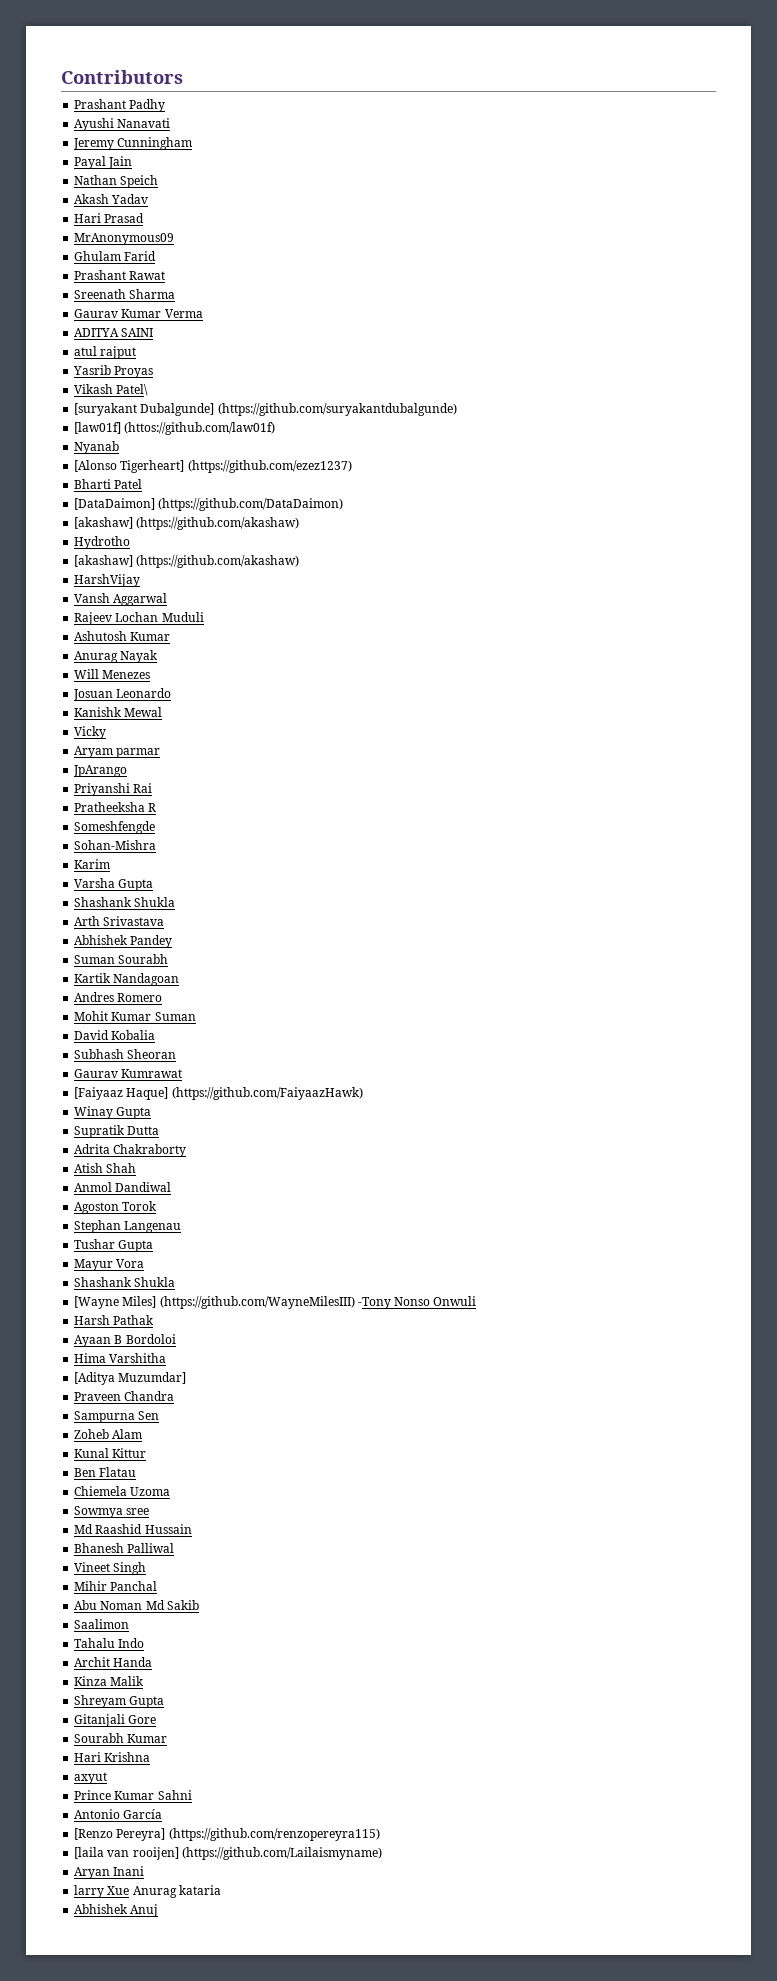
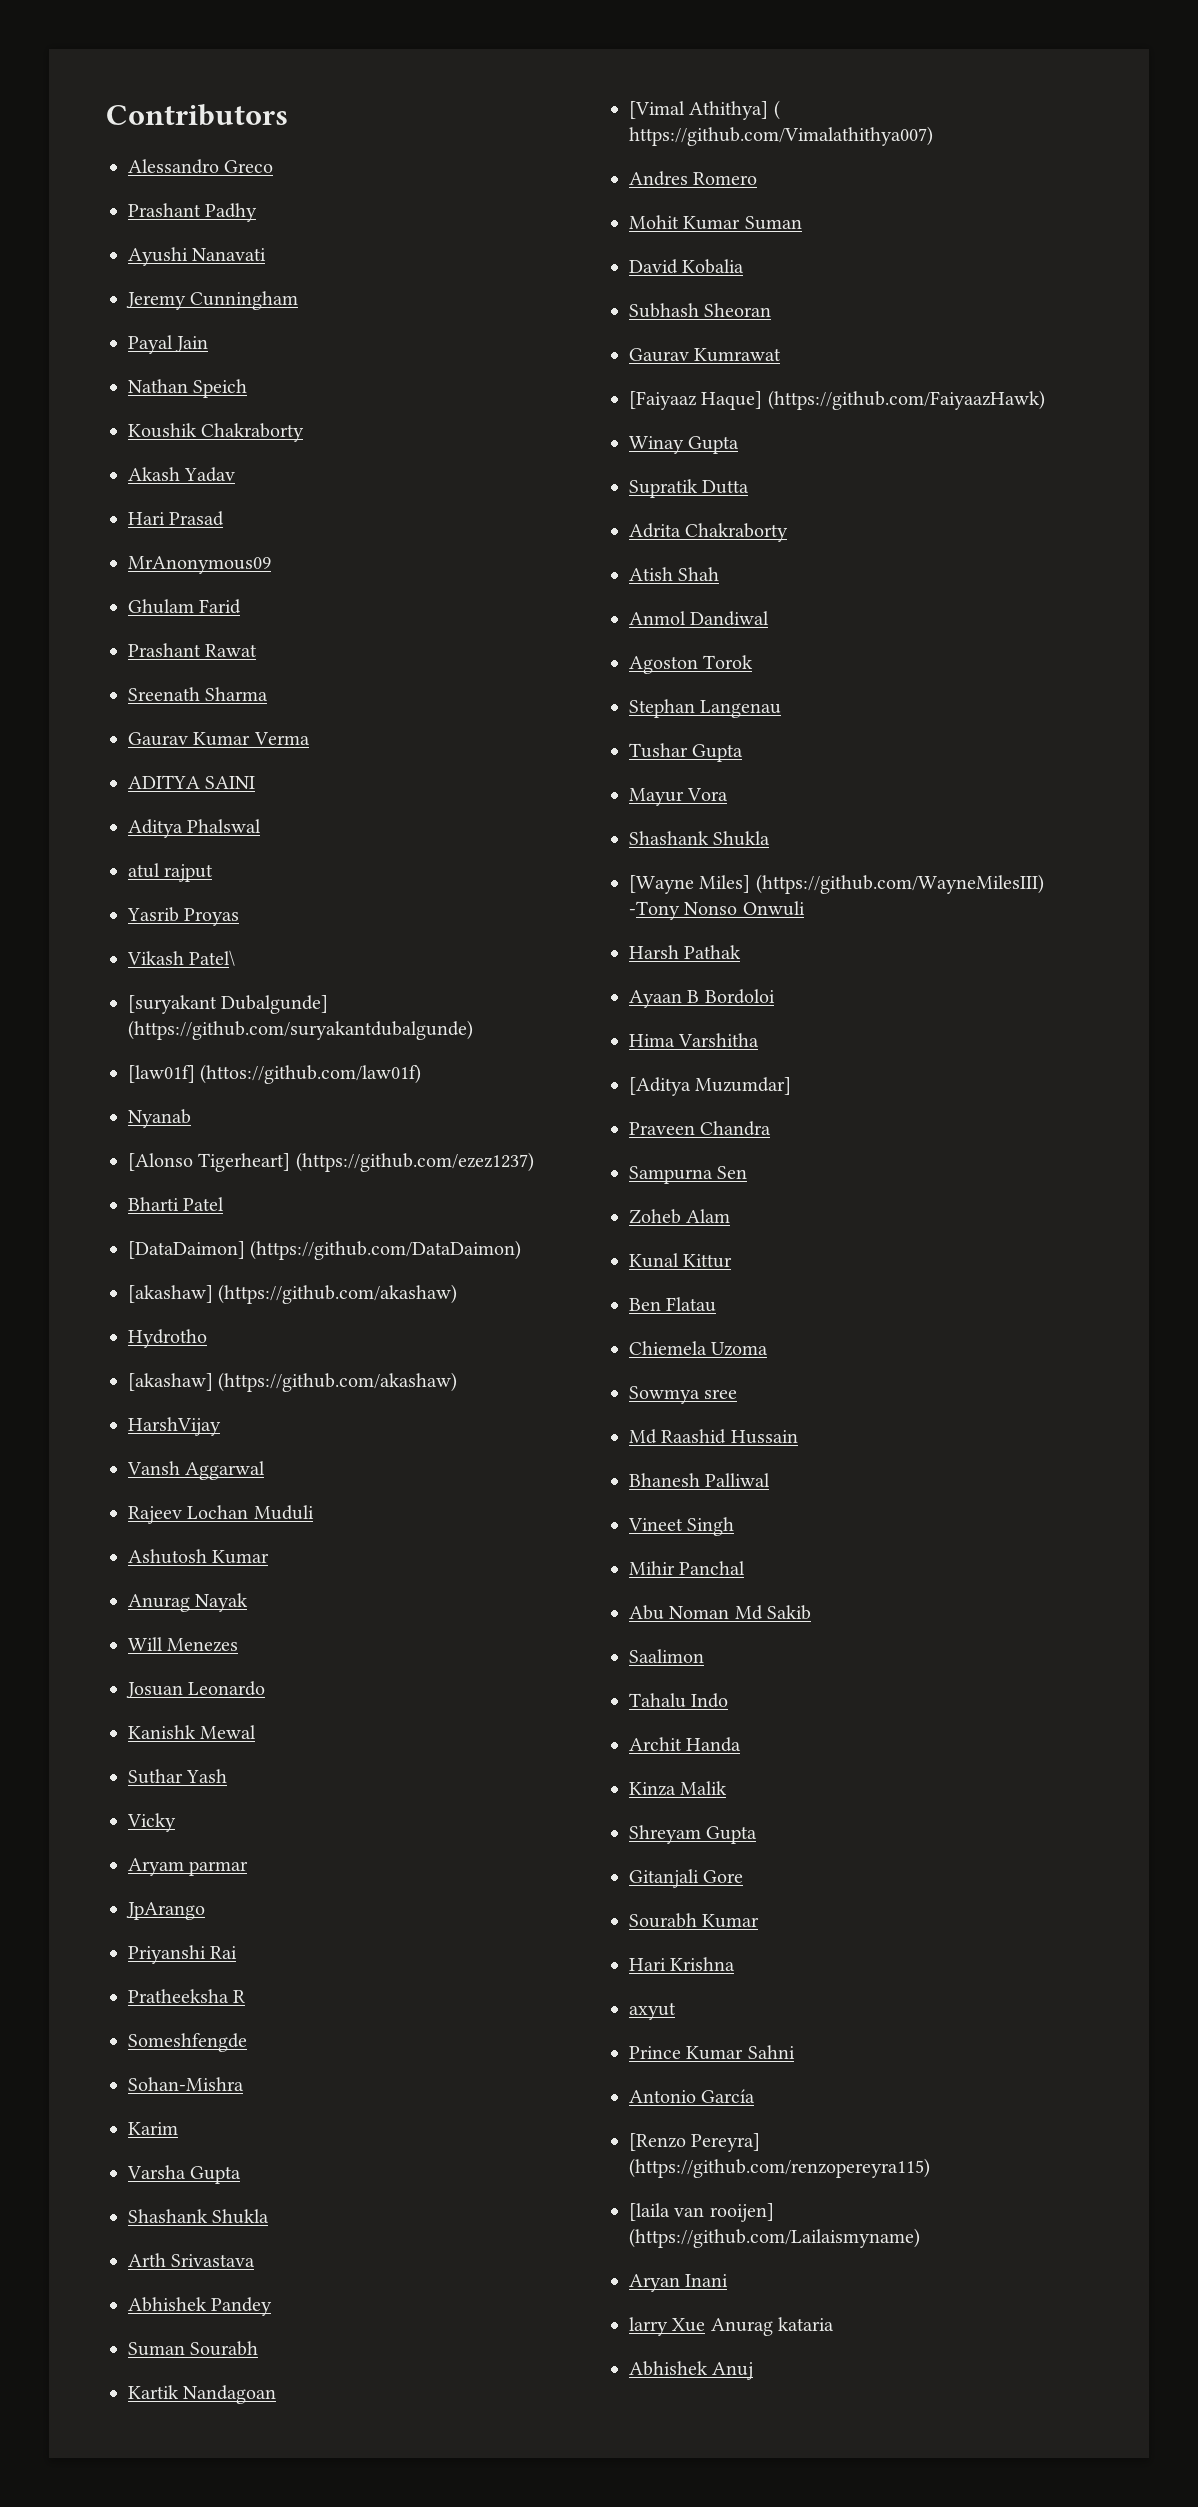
(183, 77) none -> [128,159,274,174] // Alessandro Greco
(159, 181) none -> [128,423,305,442] // Koushik Chakraborty
(154, 332) none -> [128,819,262,838] // Aditya Phalswal
(163, 712) none -> [128,1769,228,1784] // Suthar Yash
(180, 979) none -> [629,100,780,120] [629,126,933,146] // [Vimal Athithya] ( https://github.com/Vimalathithya007)

